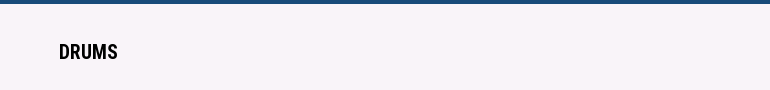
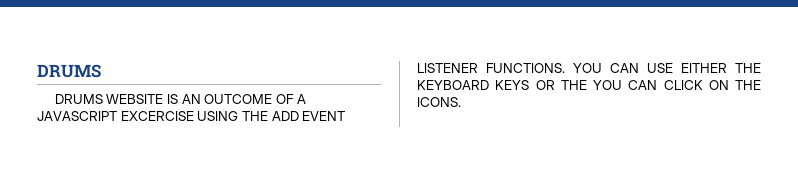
[59,44,118,59] DRUMS -> [37,64,101,78] [54,94,306,104] [37,111,346,121] [417,63,761,73] [417,80,761,90] [417,97,461,107] DRUMS // DRUMS WEBSITE IS AN OUTCOME OF A JAVASCRIPT EXCERCISE USING THE ADD EVENT LISTENER FUNCTIONS. YOU CAN USE EITHER THE KEYBOARD KEYS OR THE YOU CAN CLICK ON THE ICONS.

